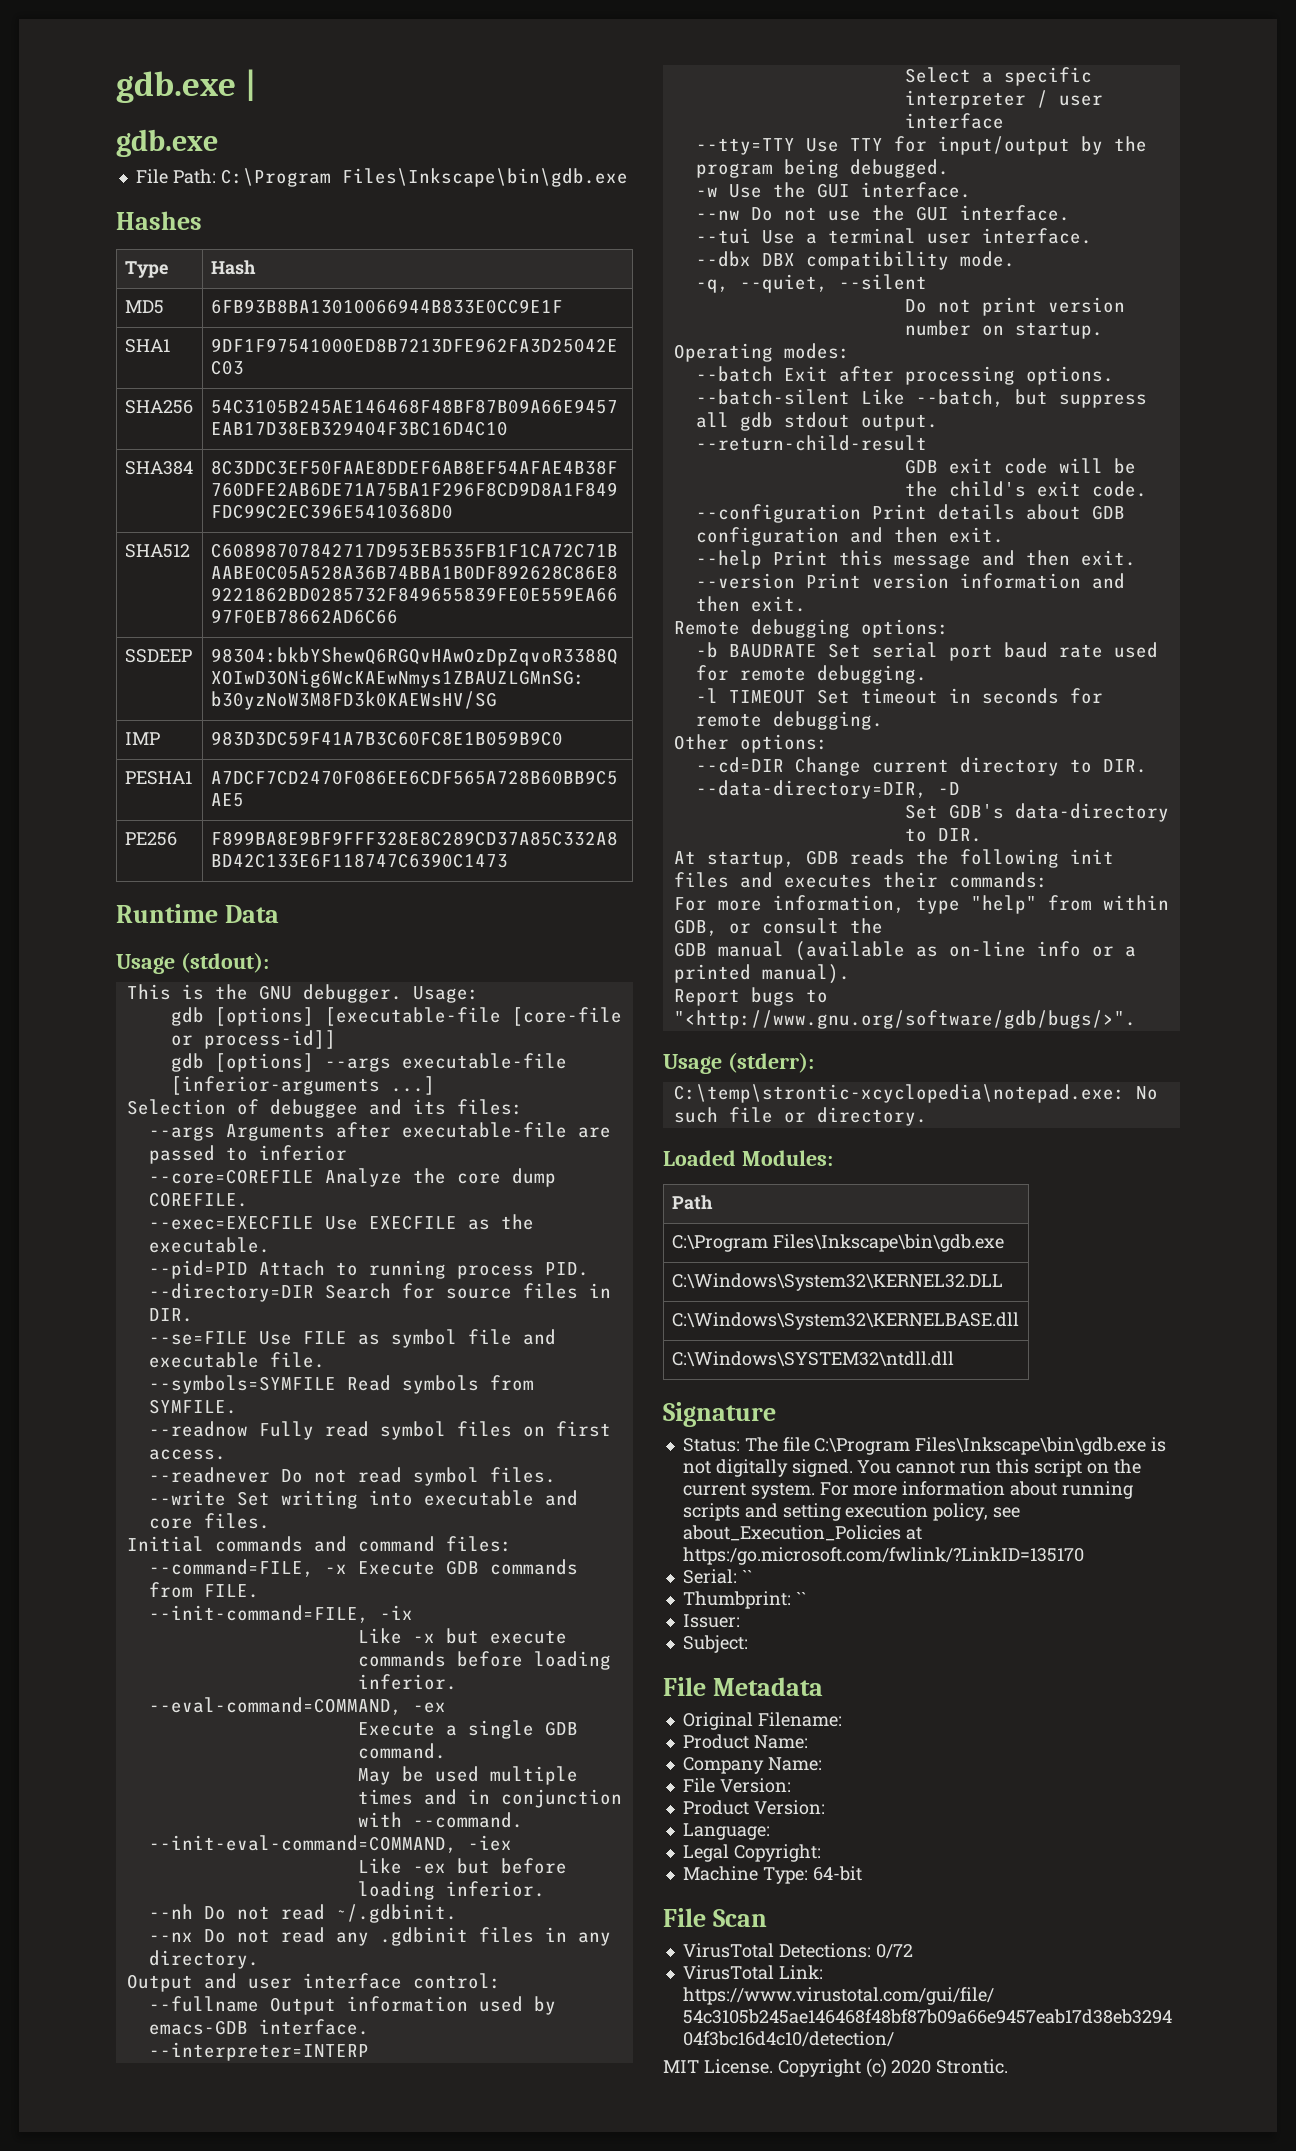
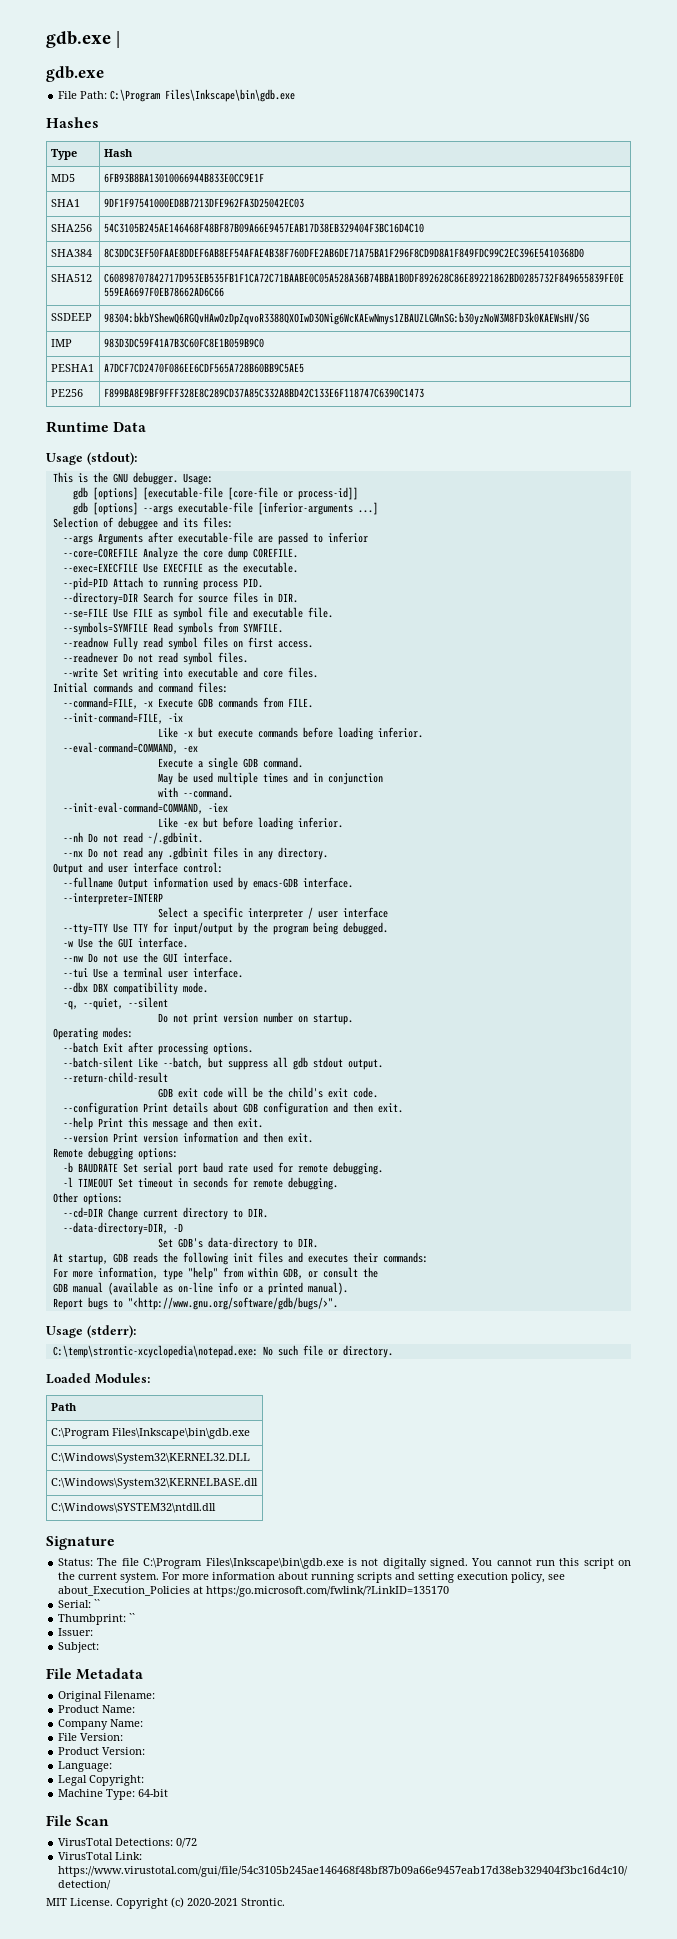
[891,2060,932,2074] 2020 -> [187,1898,238,1906] 2020-2021

